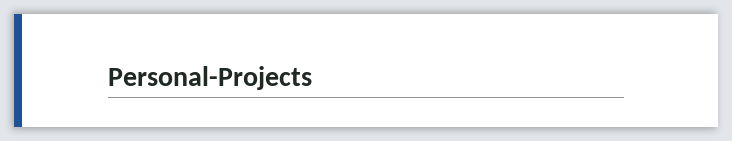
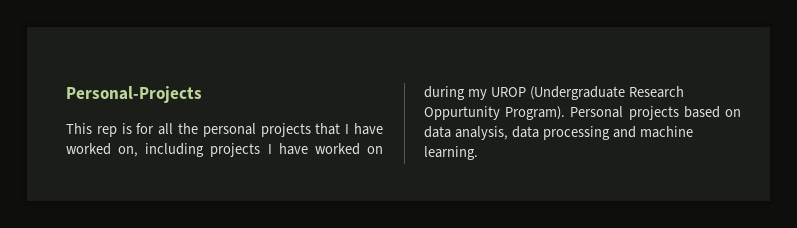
(312, 78) none -> [66,123,384,137] [66,143,383,157] [424,86,684,100] [424,106,741,120] [424,126,693,140] [424,146,478,160] // This rep is for all the personal projects that I have worked on, including projects I have worked on during my UROP (Undergraduate Research Oppurtunity Program). Personal projects based on data analysis, data processing and machine learning.

